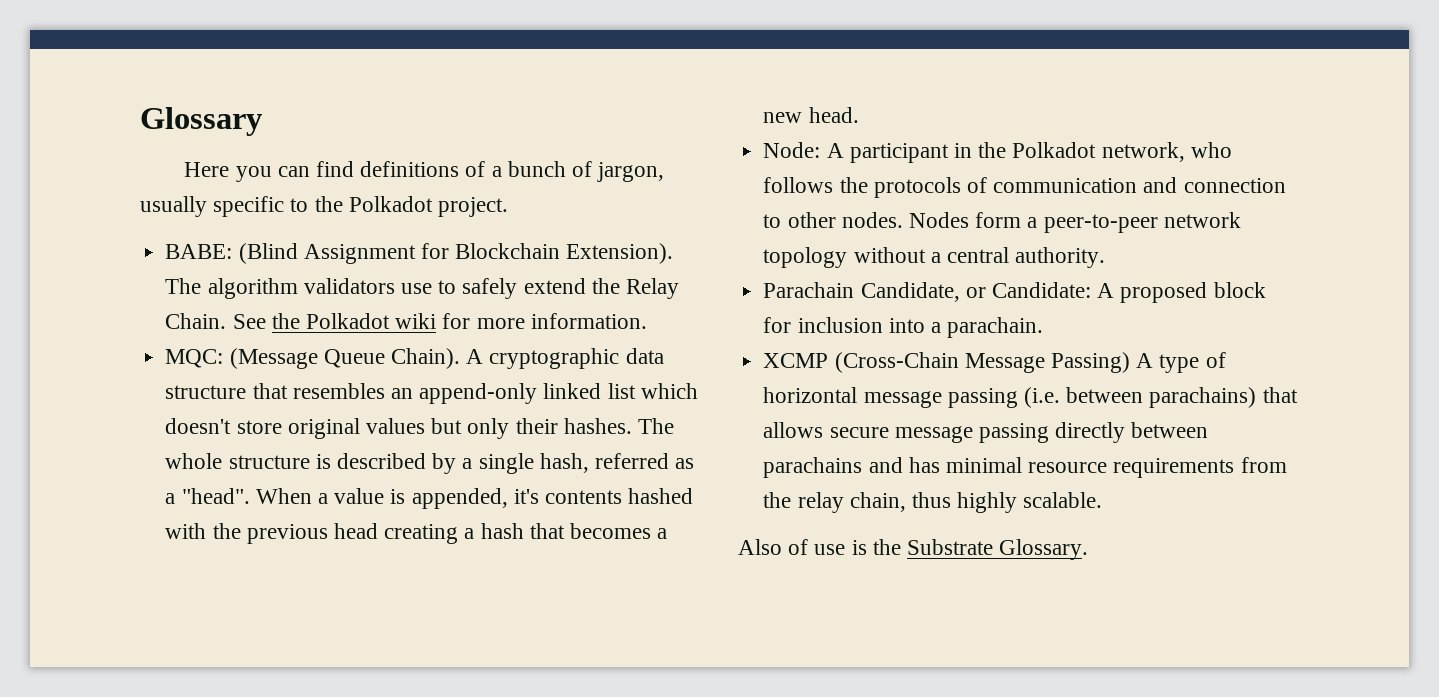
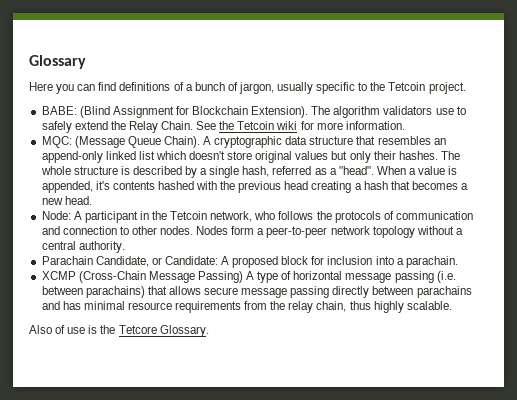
[348,196,433,212] Polkadot -> [388,82,426,91] Tetcoin
[305,313,390,329] Polkadot -> [237,121,275,130] Tetcoin
[1012,142,1097,158] Polkadot -> [170,211,208,220] Tetcoin
[907,539,994,555] Substrate -> [118,325,157,334] Tetcore

